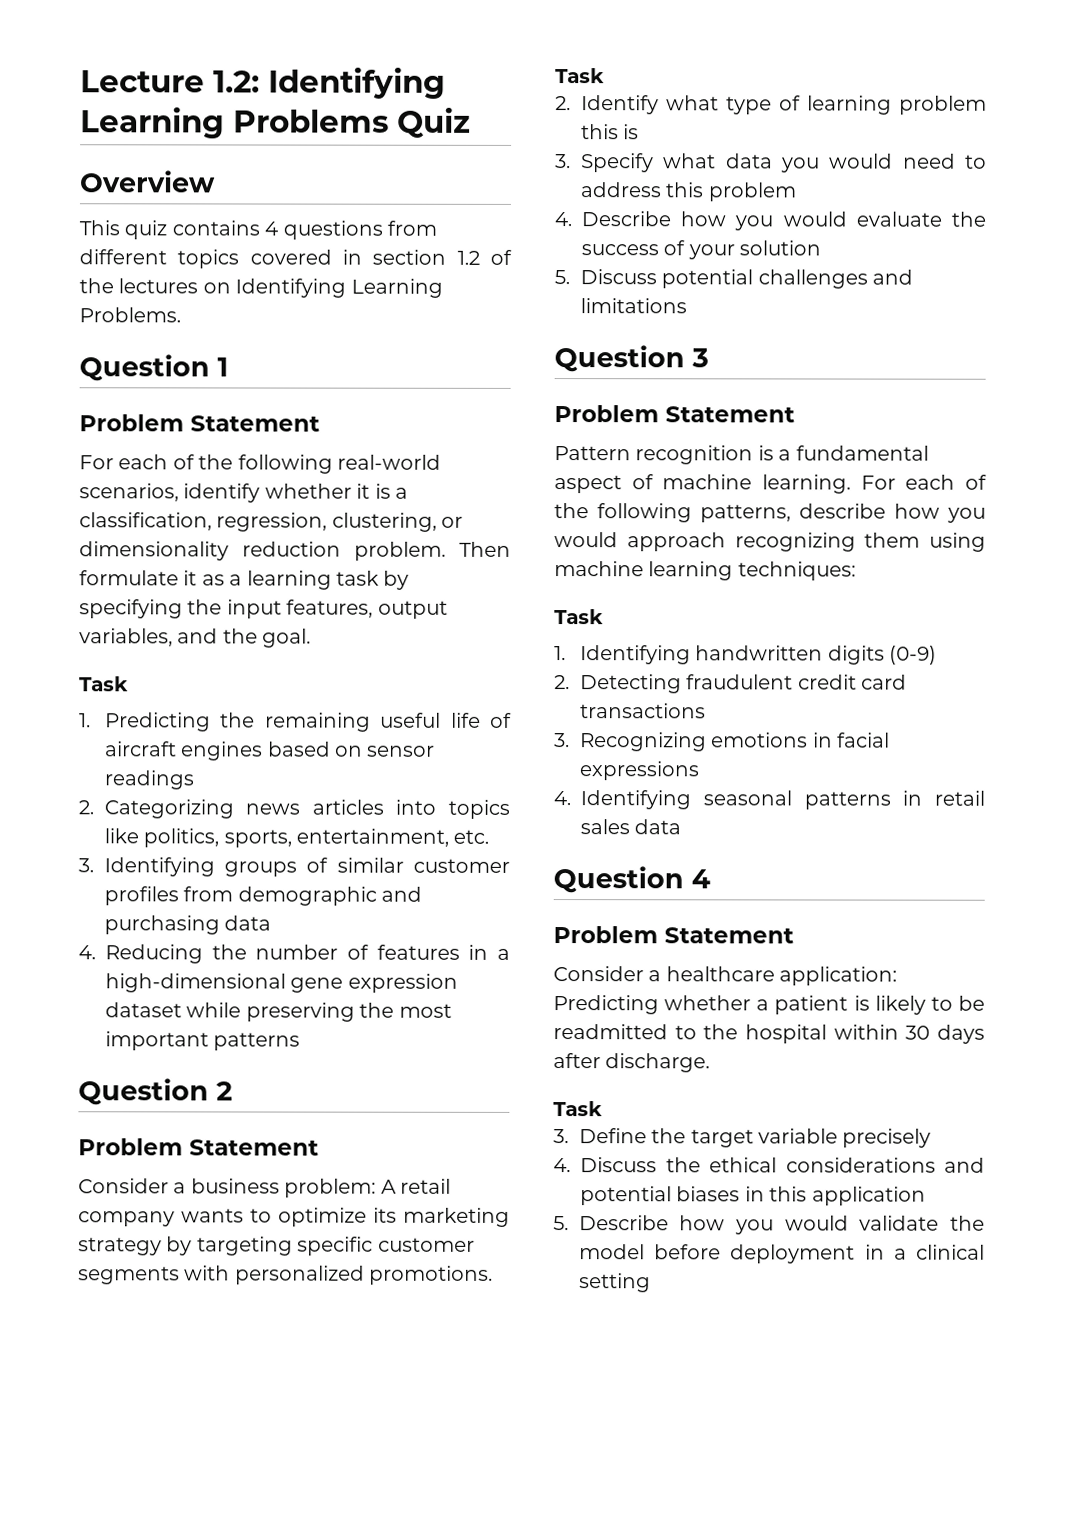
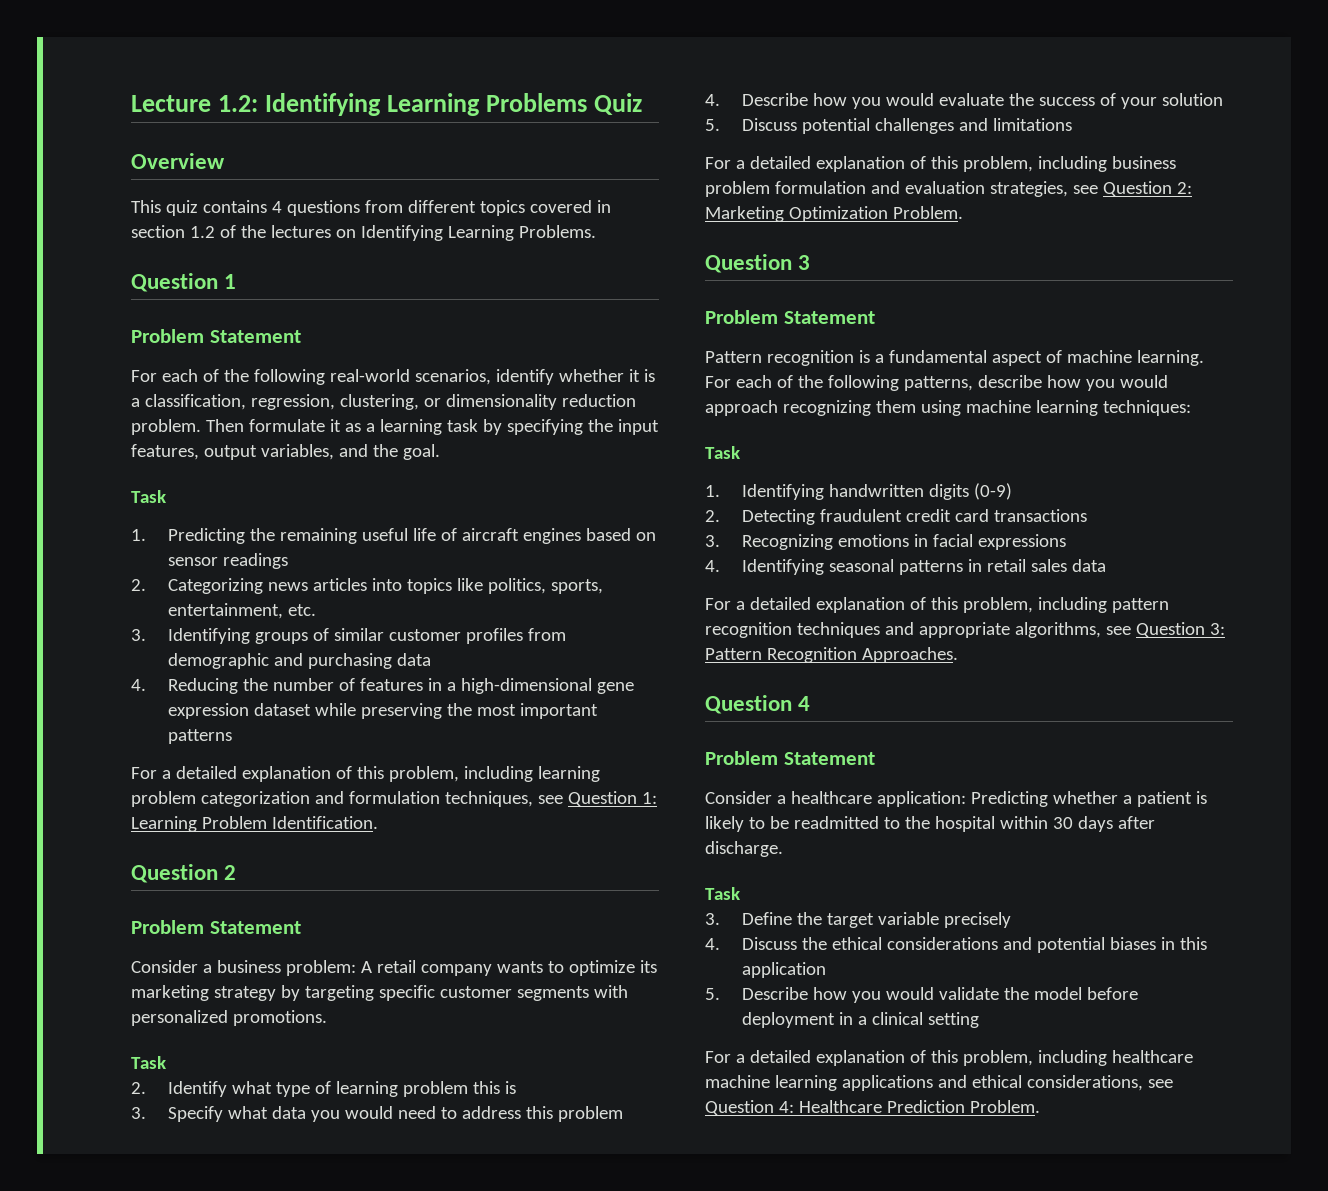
(301, 1041) none -> [131,766,600,782] [131,791,657,807] [131,816,378,832] // For a detailed explanation of this problem, including learning problem categorization and formulation techniques, see Question 1: Learning Problem Identification.
(687, 306) none -> [705,156,1176,172] [705,181,1192,197] [705,206,963,222] // For a detailed explanation of this problem, including business problem formulation and evaluation strategies, see Question 2: Marketing Optimization Problem.
(682, 827) none -> [705,597,1169,613] [705,622,1225,638] [705,647,958,663] // For a detailed explanation of this problem, including pattern recognition techniques and appropriate algorithms, see Question 3: Pattern Recognition Approaches.
(651, 1283) none -> [705,1050,1193,1066] [705,1075,1173,1091] [705,1100,1040,1116] // For a detailed explanation of this problem, including healthcare machine learning applications and ethical considerations, see Question 4: Healthcare Prediction Problem.

